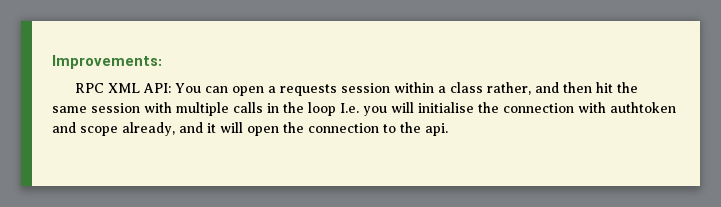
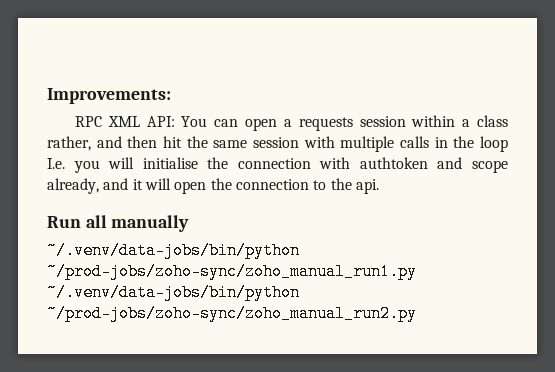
(448, 129) none -> [47,215,190,232] [47,242,300,259] [47,263,417,280] [47,284,300,301] [47,305,417,322] // Run all manually // ~/.venv/data-jobs/bin/python ~/prod-jobs/zoho-sync/zoho_manual_run1.py ~/.venv/data-jobs/bin/python ~/prod-jobs/zoho-sync/zoho_manual_run2.py

